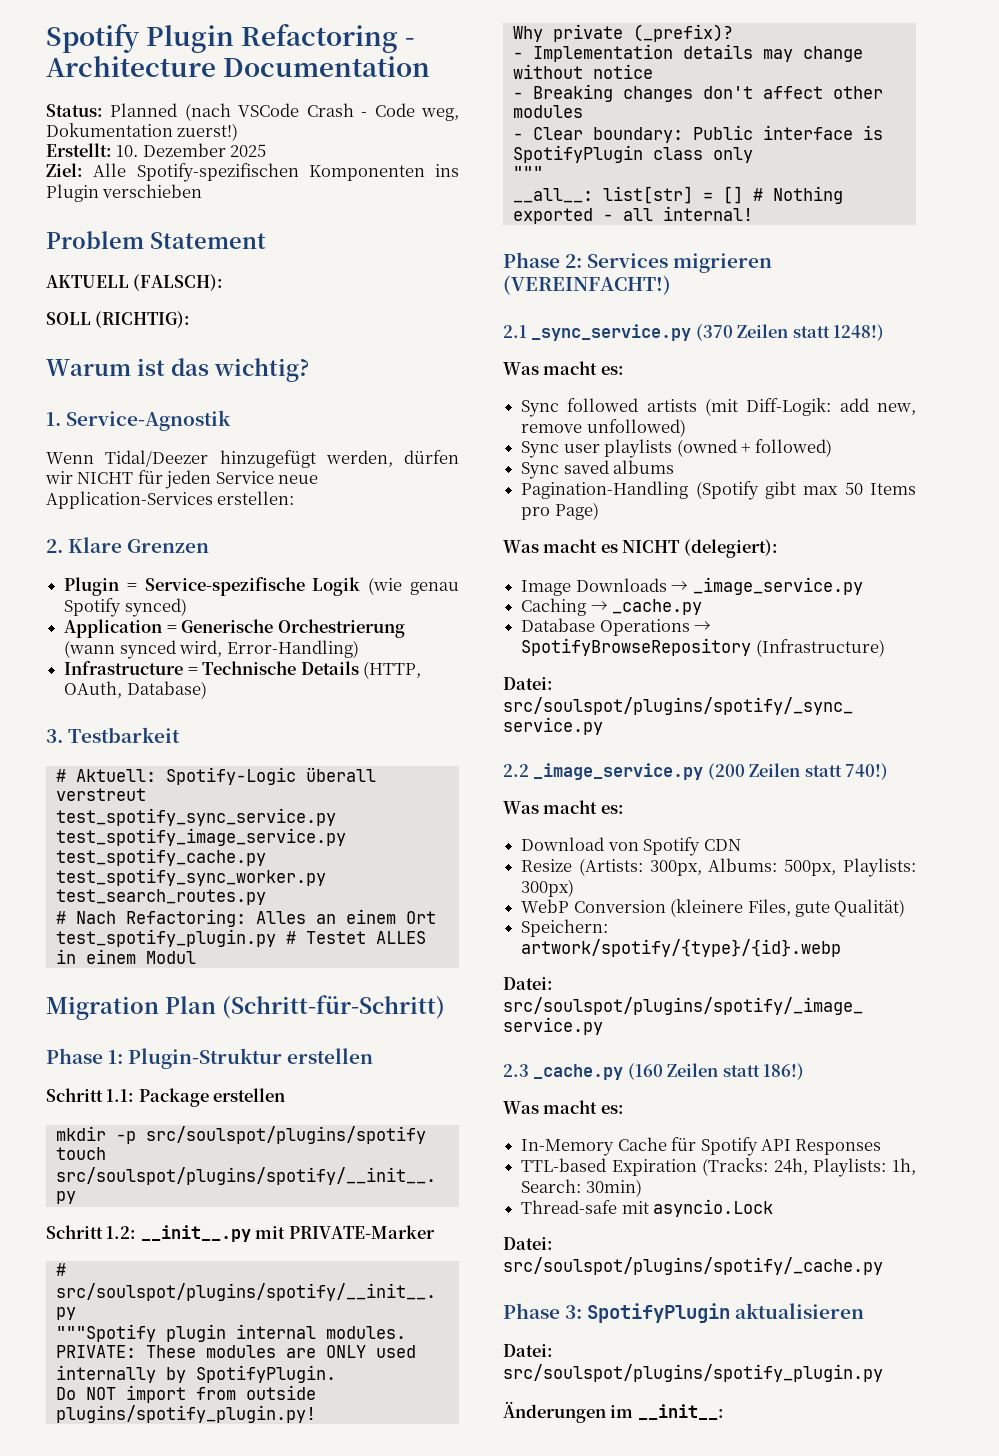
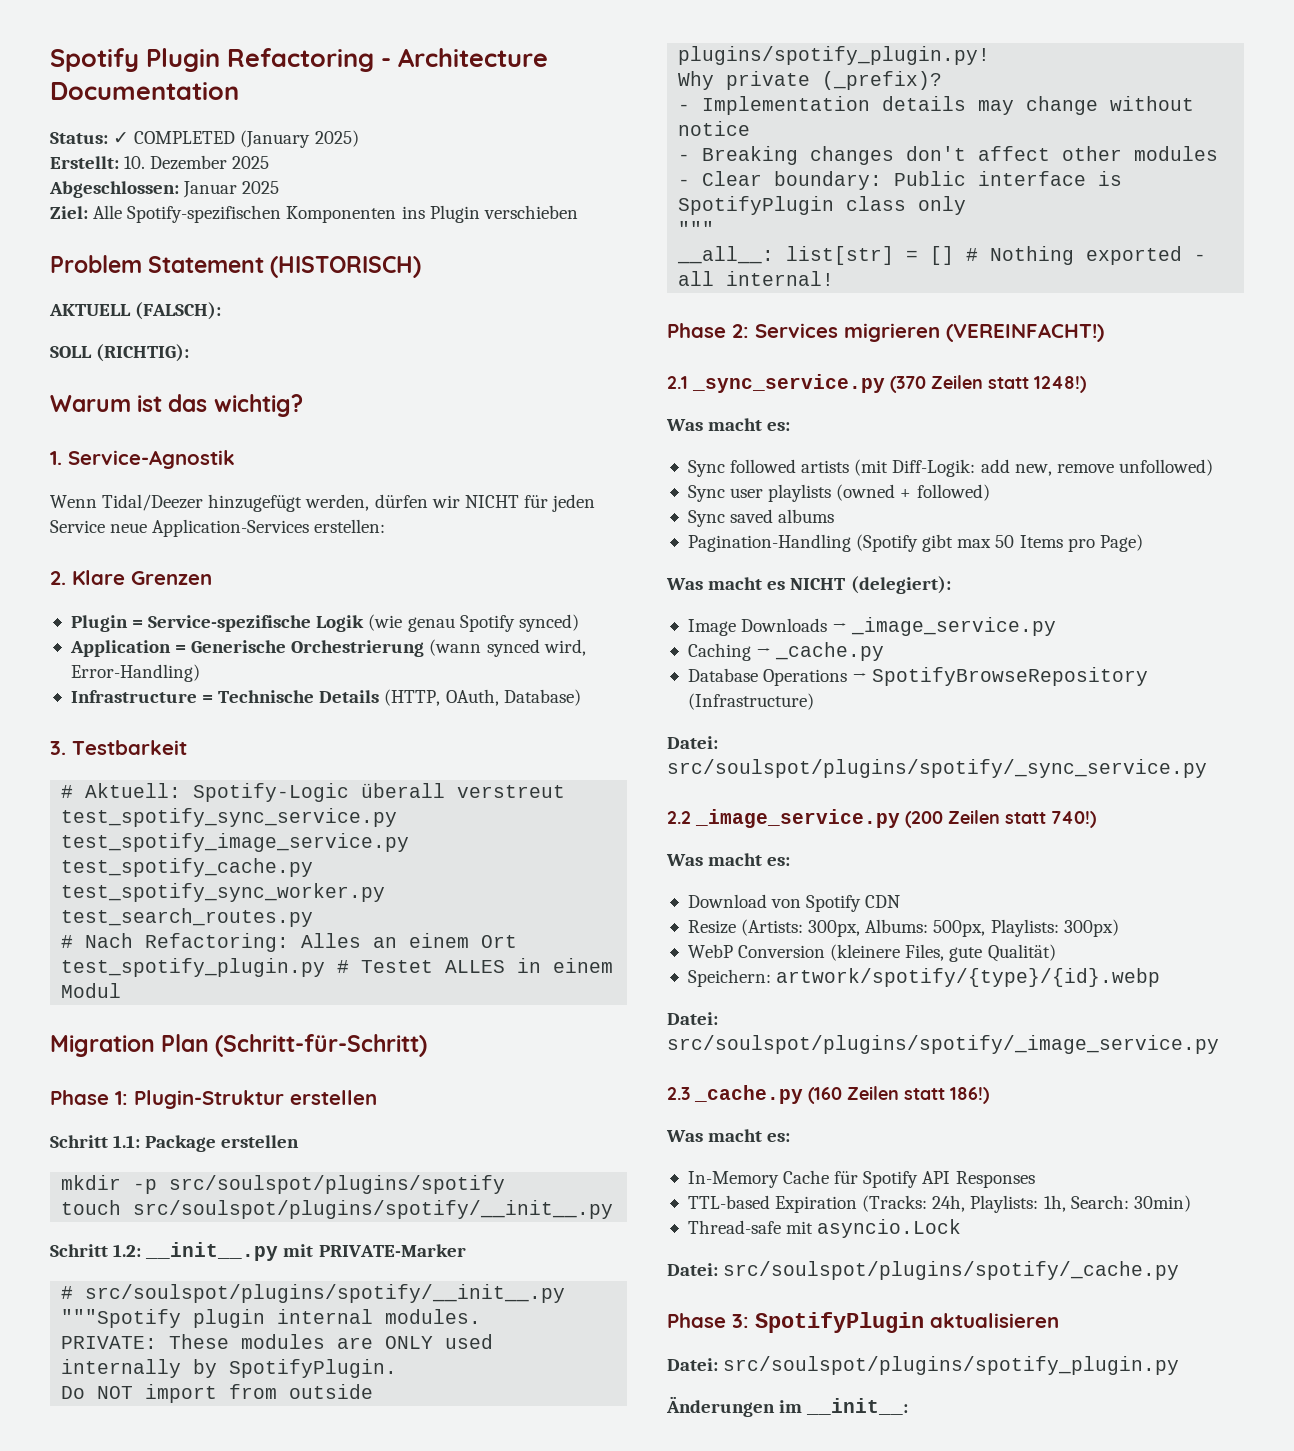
[110,103,460,121] [46,123,239,141] Planned (nach VSCode Crash - Code weg, Dokumentation zuerst!) -> [113,130,359,148] ✓ COMPLETED (January 2025)
(267, 150) none -> [49,181,280,198] // Abgeschlossen: Januar 2025
(266, 240) none -> [270,256,422,278] (HISTORISCH)

